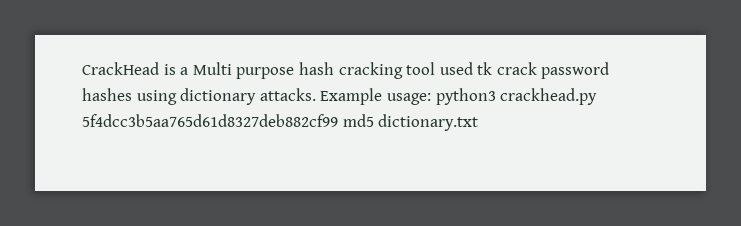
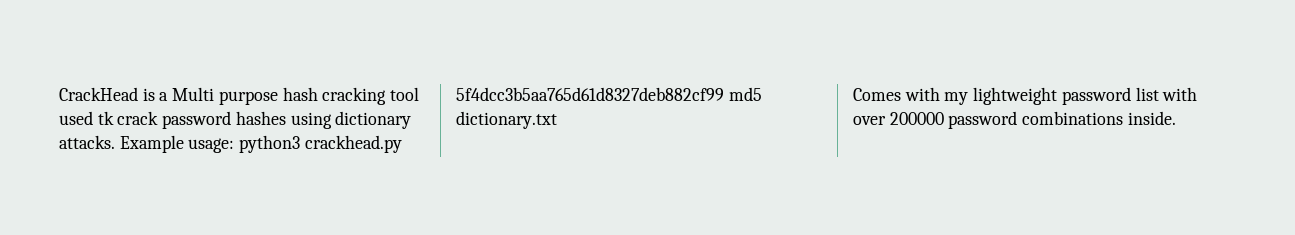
(479, 122) none -> [853,87,1198,105] [853,111,1176,129] // Comes with my lightweight password list with over 200000 password combinations inside.

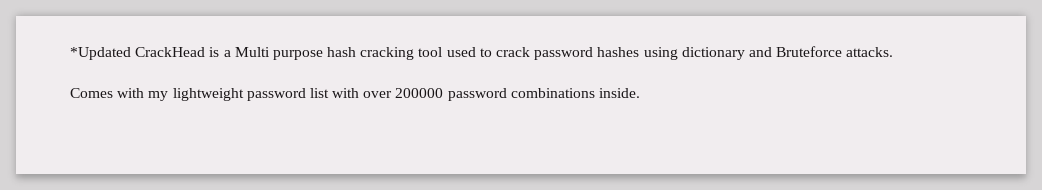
(59, 94) none -> [70,47,131,60] *Updated
[97,111,114,125] tk -> [479,48,492,57] to
(412, 120) none -> [748,46,843,57] and Bruteforce
[119,135,402,153] [456,87,762,101] [456,111,557,129] Example usage: python3 crackhead.py 5f4dcc3b5aa765d61d8327deb882cf99 md5 dictionary.txt -> (894, 52) none

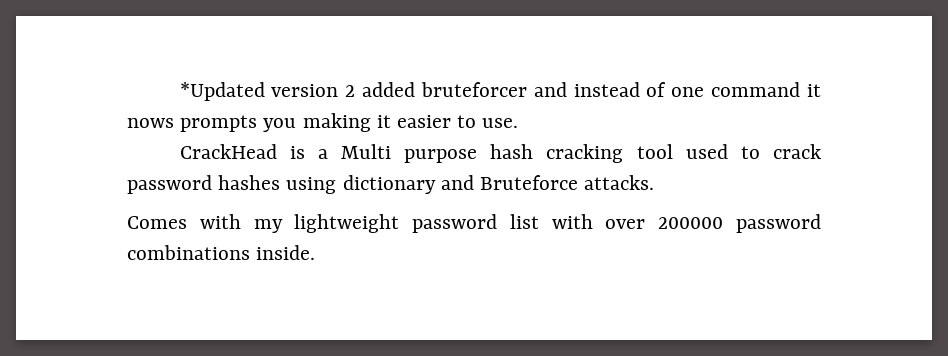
(131, 53) none -> [271,82,822,97] [127,113,519,132] version 2 added bruteforcer and instead of one command it nows prompts you making it easier to use. //

